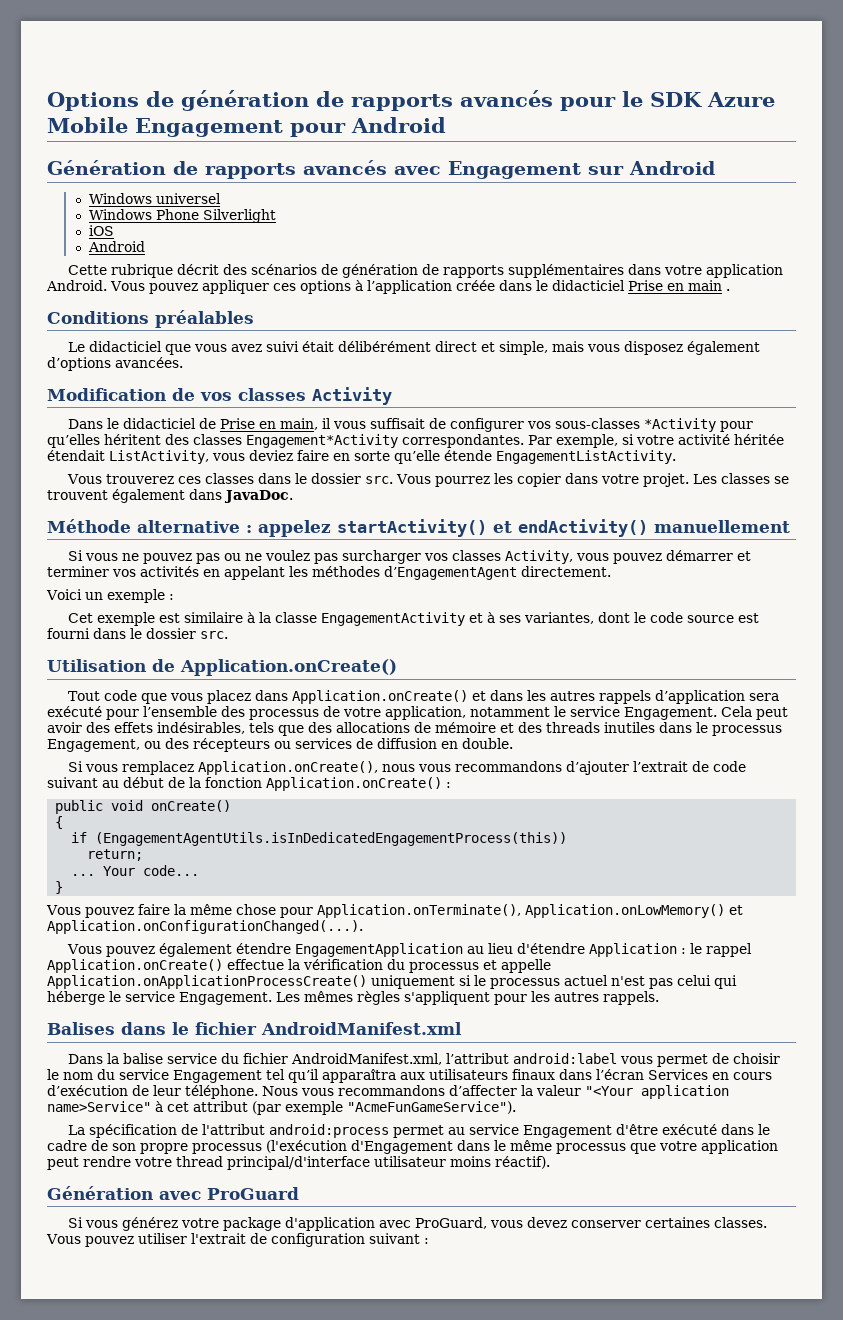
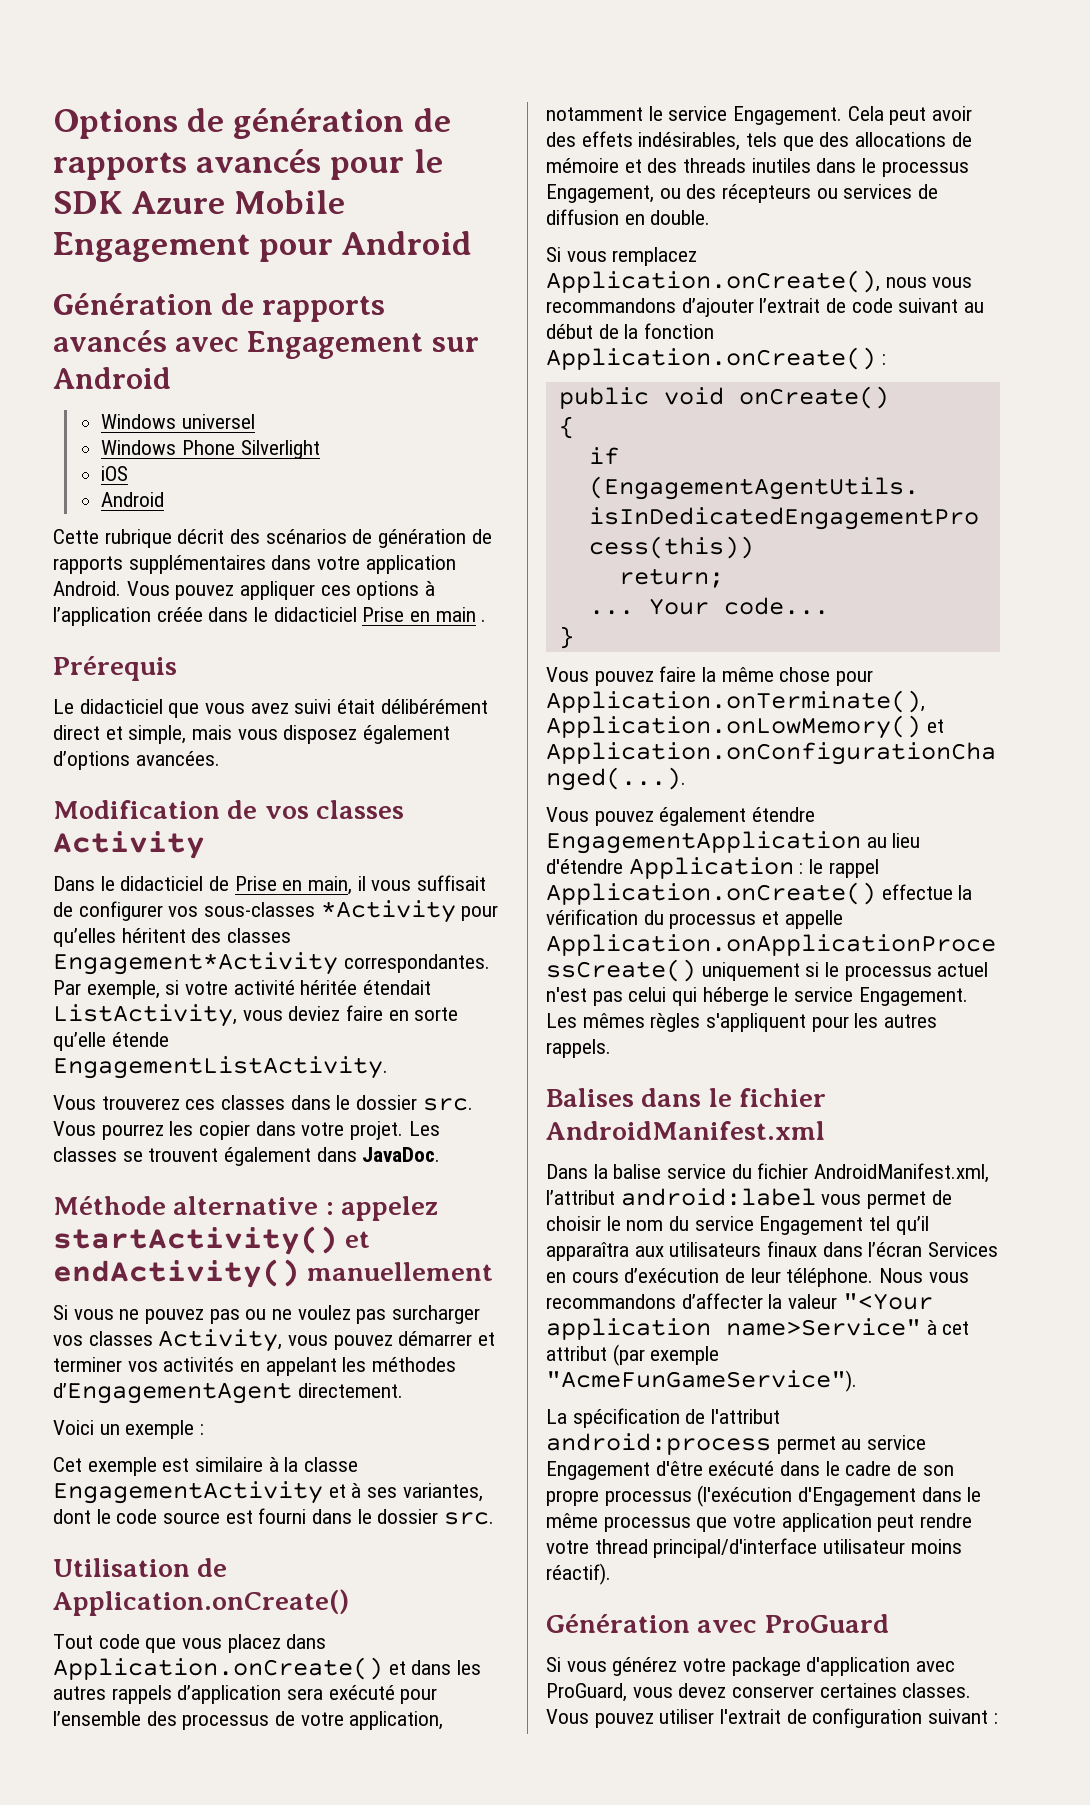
[47,310,254,328] Conditions préalables -> [53,656,177,681] Prérequis

